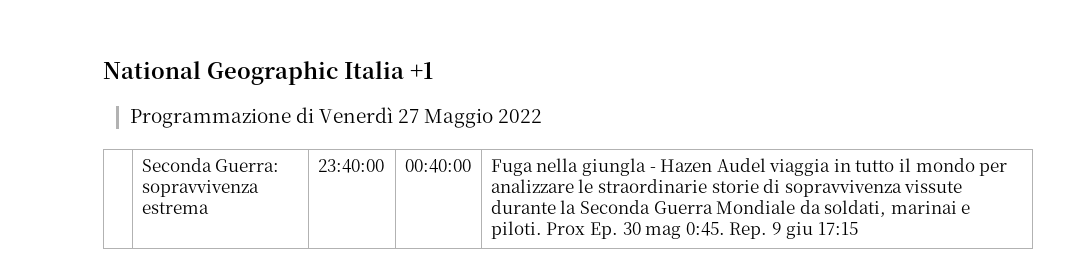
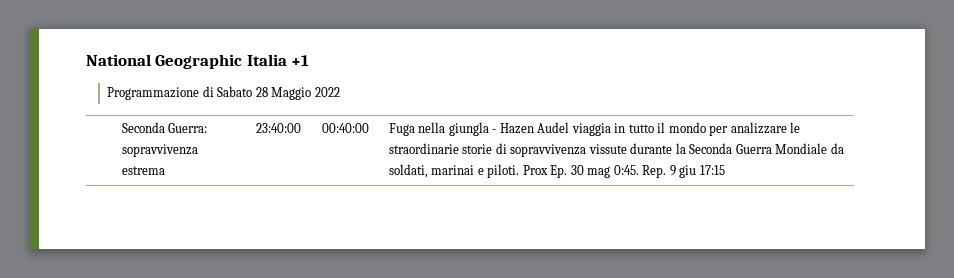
[318,107,420,123] Venerdì 27 -> [217,86,268,97] Sabato 28

